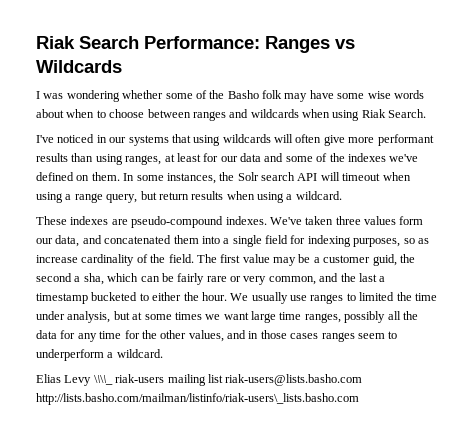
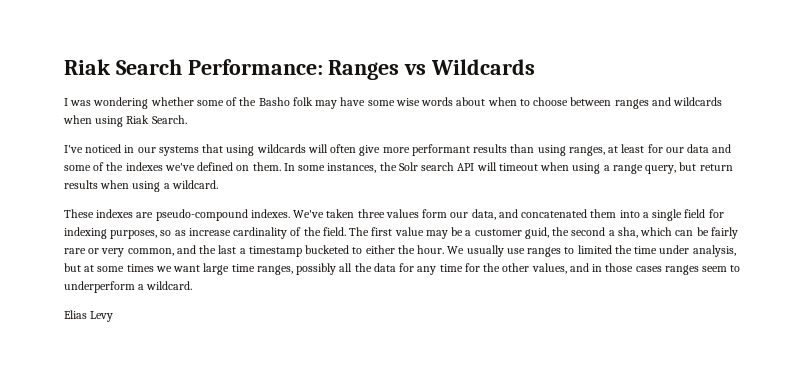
[93,374,363,386] [36,393,359,405] \\\\_ riak-users mailing list riak-users@lists.basho.com http://lists.basho.com/mailman/listinfo/riak-users\_lists.basho.com -> (114, 316) none

